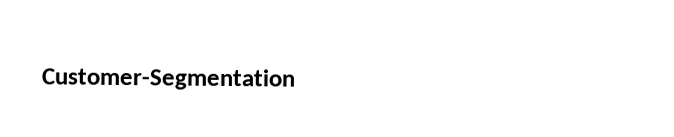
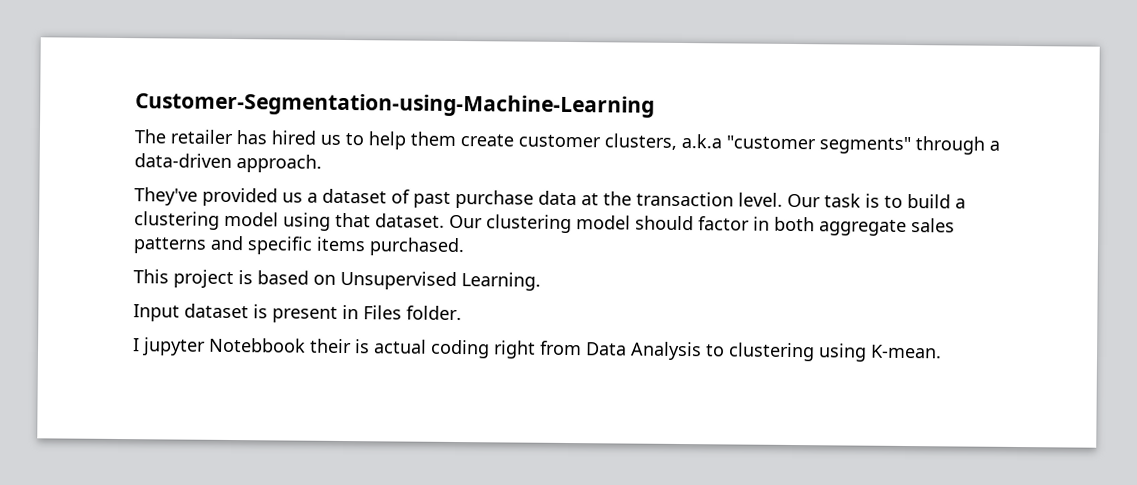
[41,67,295,91] Customer-Segmentation -> [135,92,655,118] [134,129,1000,155] [134,153,322,173] [134,187,966,209] [134,211,955,237] [133,235,465,257] [133,269,541,291] [133,303,462,323] [133,337,942,362] Customer-Segmentation-using-Machine-Learning // The retailer has hired us to help them create customer clusters, a.k.a "customer segments" through a data-driven approach. // They've provided us a dataset of past purchase data at the transaction level. Our task is to build a clustering model using that dataset. Our clustering model should factor in both aggregate sales patterns and specific items purchased. // This project is based on Unsupervised Learning. // Input dataset is present in Files folder. // I jupyter Notebbook their is actual coding right from Data Analysis to clustering using K-mean.

